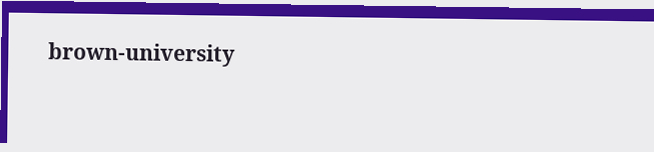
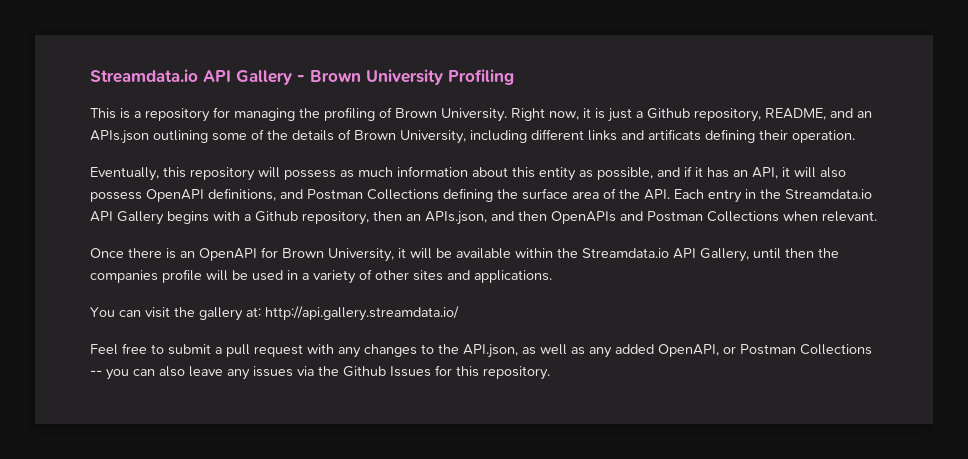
[48,42,236,67] brown-university -> [90,69,514,85] [90,107,872,122] [90,129,855,144] [90,166,846,181] [90,188,872,203] [90,211,877,225] [90,247,839,262] [90,269,552,284] [90,306,459,321] [90,343,872,358] [90,365,550,380] Streamdata.io API Gallery - Brown University Profiling // This is a repository for managing the profiling of Brown University. Right now, it is just a Github repository, README, and an APIs.json outlining some of the details of Brown University, including different links and artificats defining their operation. // Eventually, this repository will possess as much information about this entity as possible, and if it has an API, it will also possess OpenAPI definitions, and Postman Collections defining the surface area of the API. Each entry in the Streamdata.io API Gallery begins with a Github repository, then an APIs.json, and then OpenAPIs and Postman Collections when relevant. // Once there is an OpenAPI for Brown University, it will be available within the Streamdata.io API Gallery, until then the companies profile will be used in a variety of other sites and applications. // You can visit the gallery at: http://api.gallery.streamdata.io/ // Feel free to submit a pull request with any changes to the API.json, as well as any added OpenAPI, or Postman Collections -- you can also leave any issues via the Github Issues for this repository.

